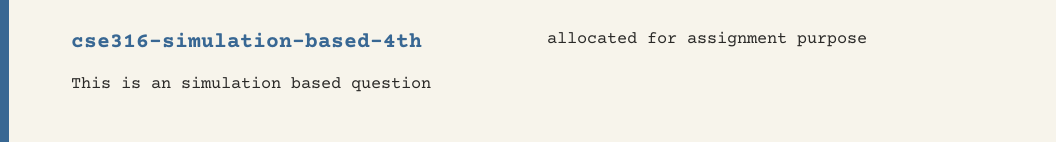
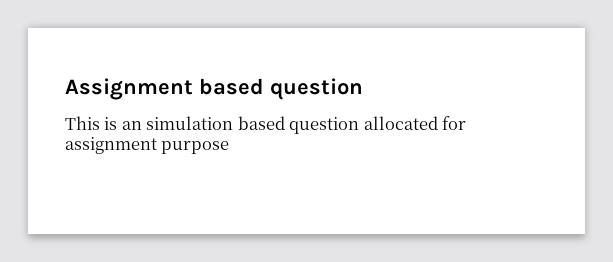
[71,32,422,48] cse316-simulation-based-4th -> [65,78,363,100] Assignment based question

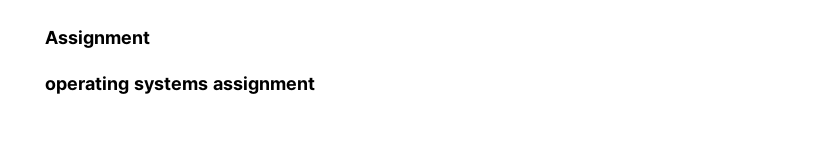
[199,78,363,100] [65,116,467,134] [65,137,230,154] based question // This is an simulation based question allocated for assignment purpose -> [45,76,315,94] // operating systems assignment

